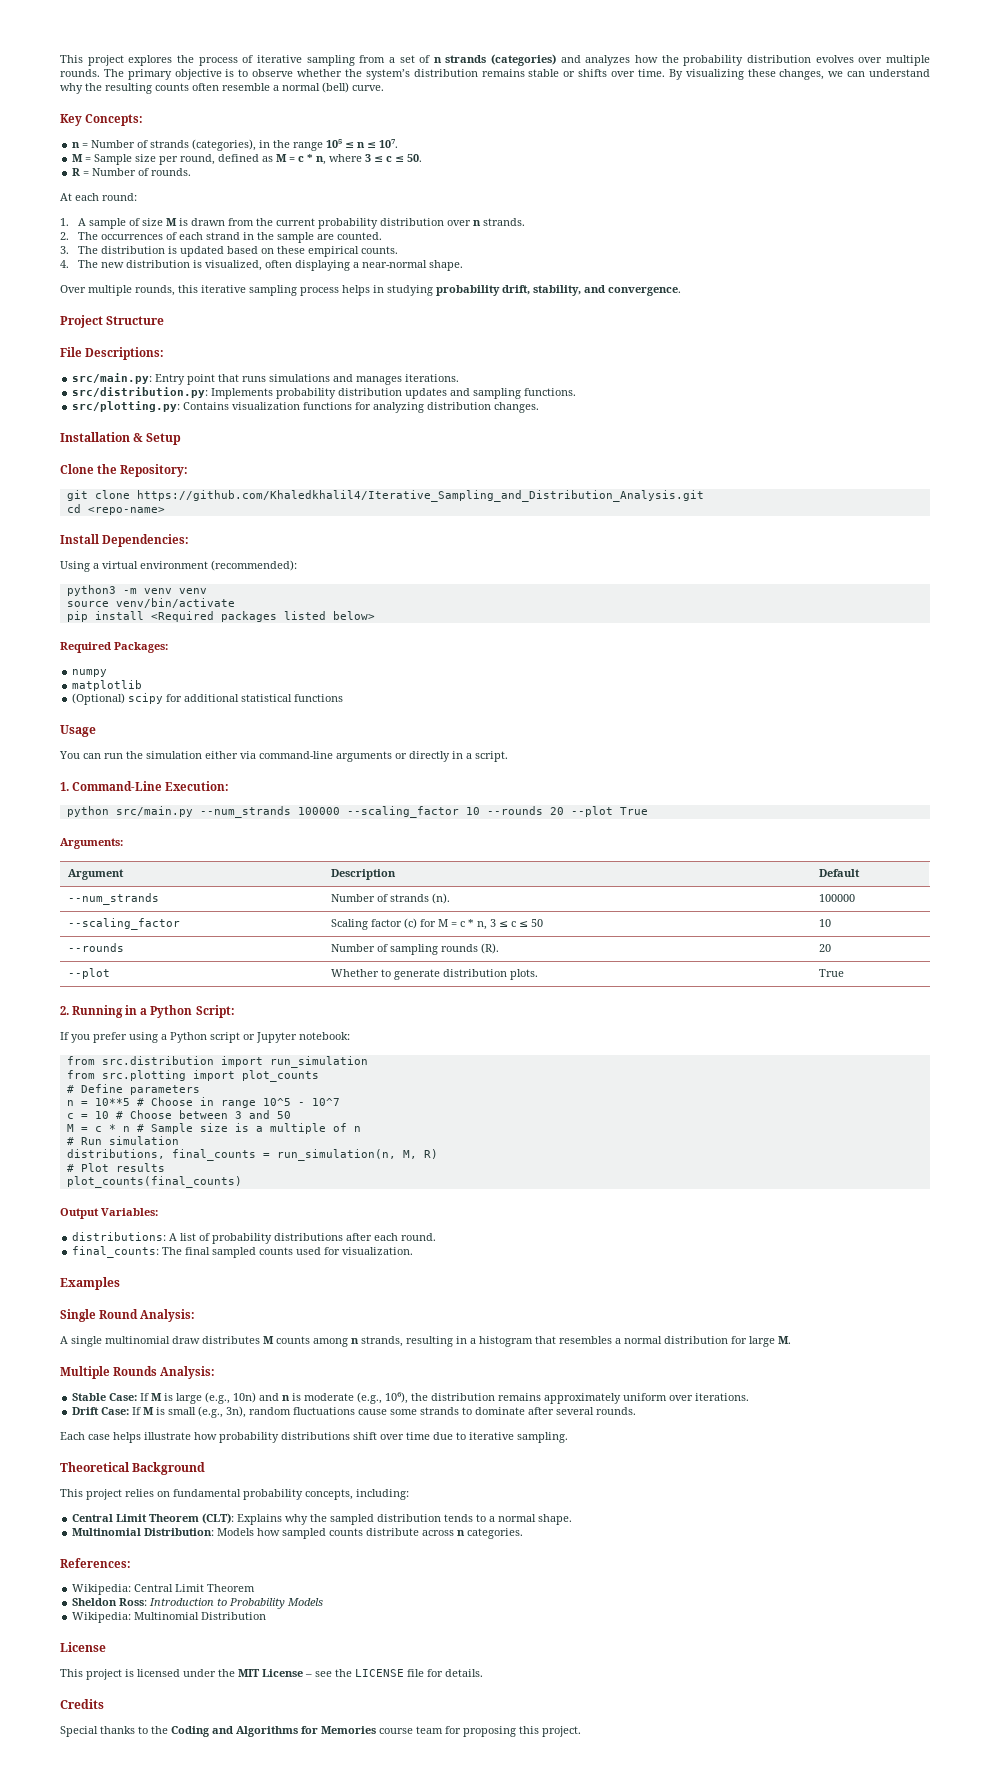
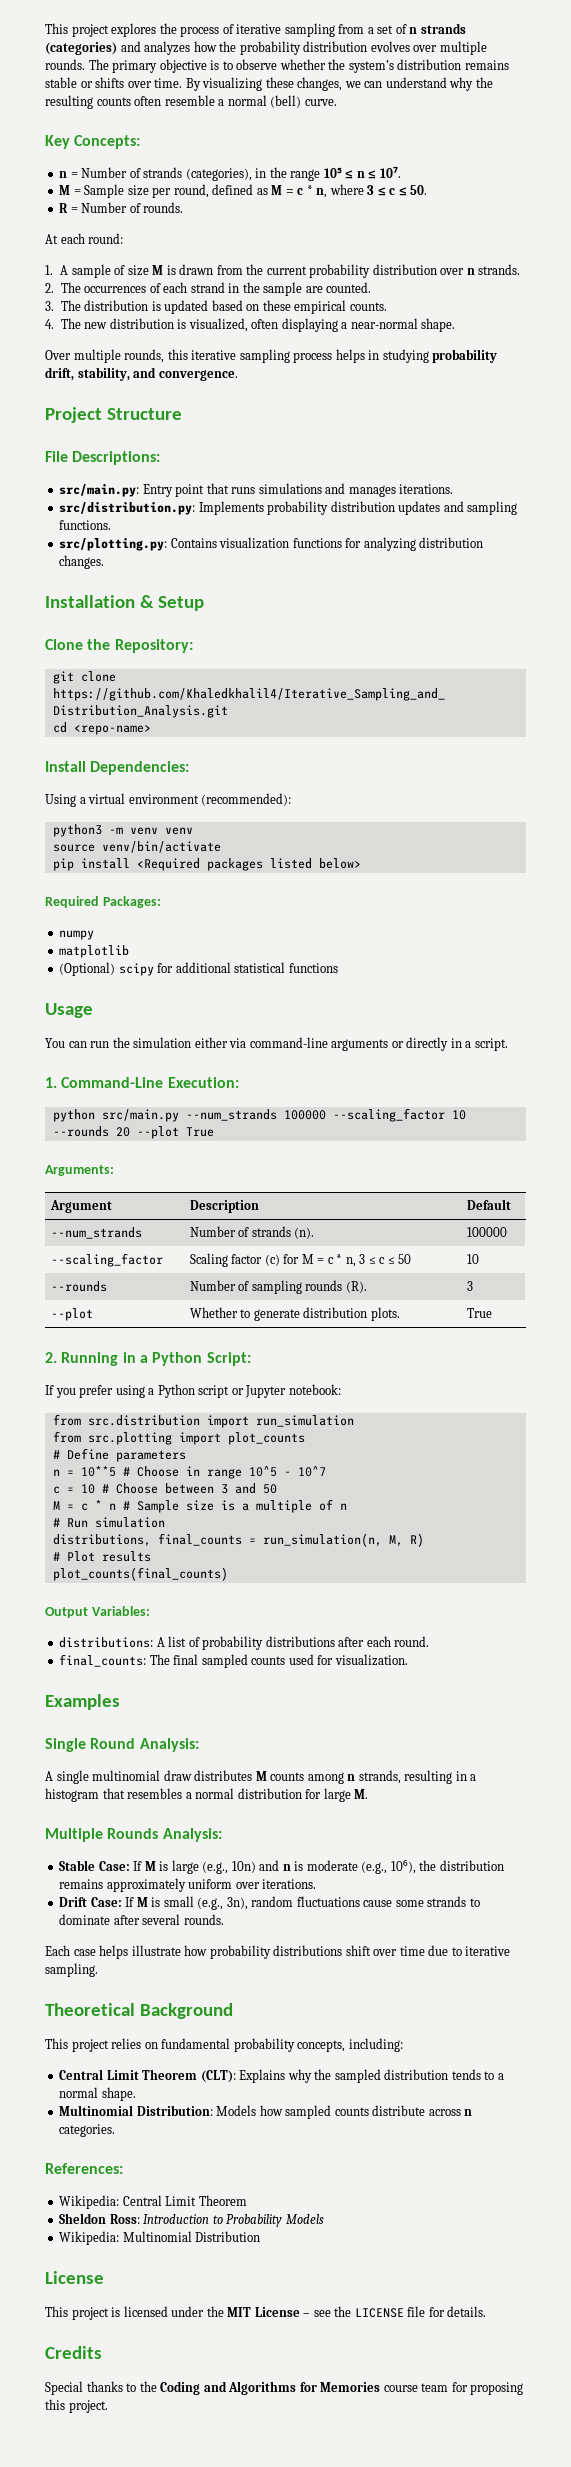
[819,944,832,952] 20 -> [466,1281,473,1291] 3

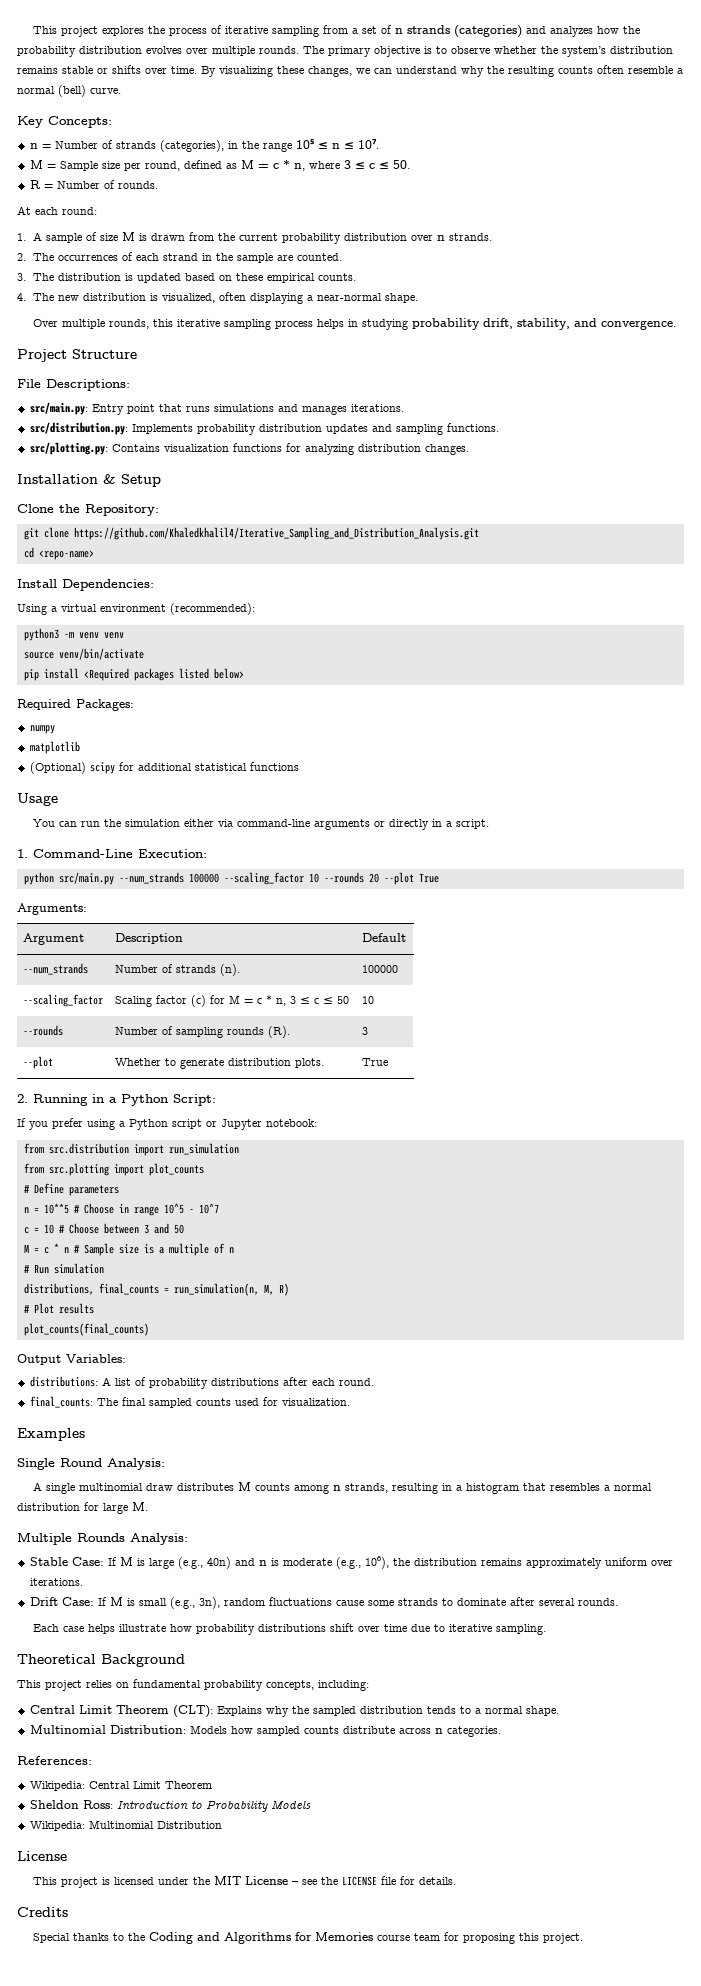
[231,1861,256,1873] 10n) -> [206,1557,231,1569] 40n)

